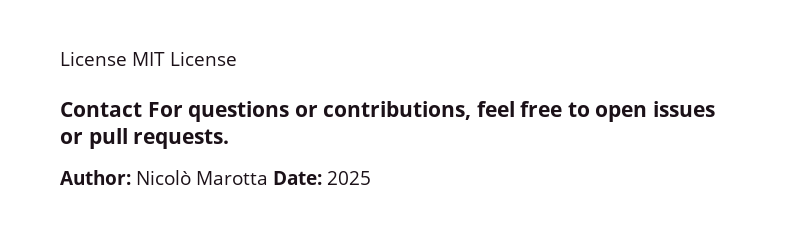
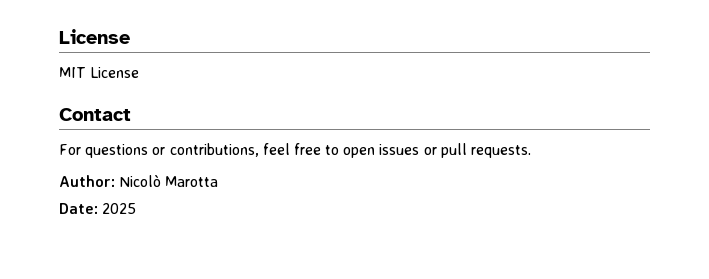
[60,51,127,66] License -> [59,29,130,44] License //
(142, 109) none -> (131, 114) //
(268, 178) none -> (219, 181) //

